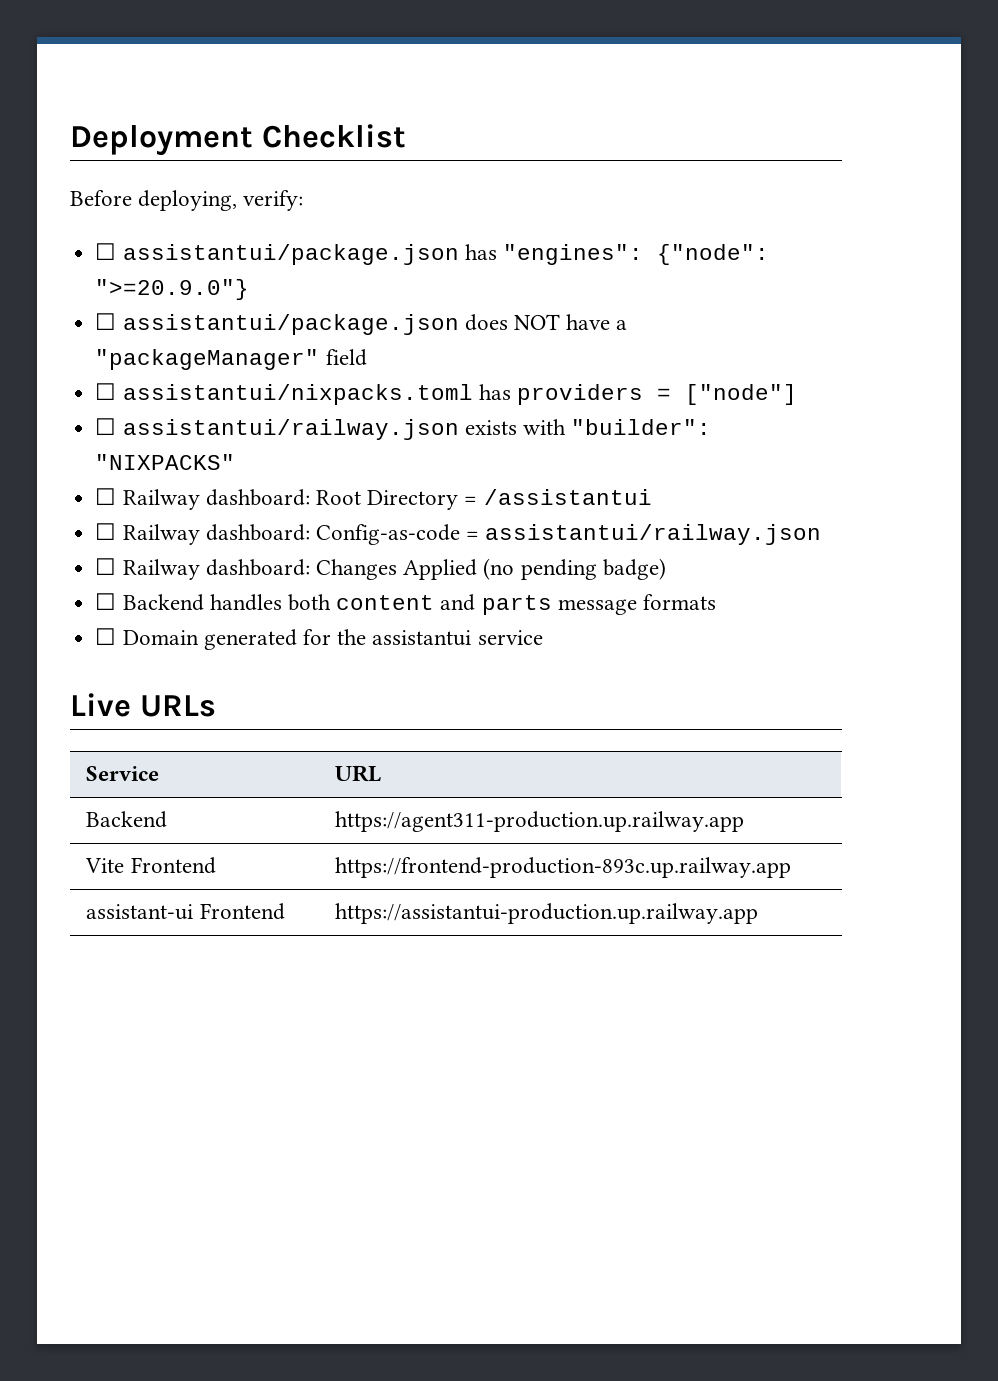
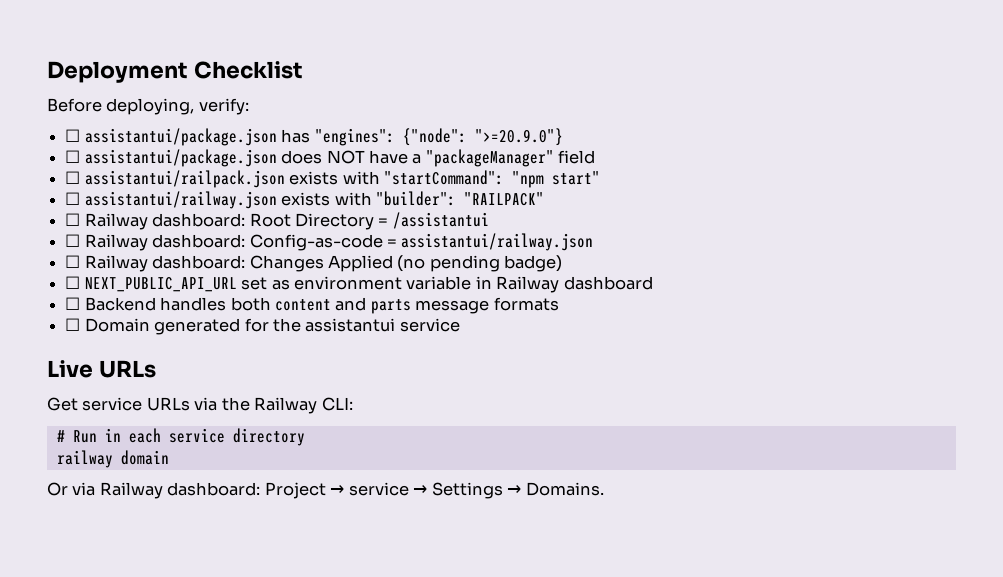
[122,384,797,405] assistantui/nixpacks.toml has providers = ["node"] -> [84,170,600,188] assistantui/railpack.json exists with "startCommand": "npm start"
[95,454,236,470] "NIXPACKS" -> [463,192,544,206] "RAILPACK"
(666, 569) none -> [65,276,653,293] // ☐ NEXT_PUBLIC_API_URL set as environment variable in Railway dashboard
[86,766,160,781] [335,765,382,782] [86,811,168,828] [335,811,745,832] [85,857,216,874] [335,857,792,878] [86,903,285,920] [335,903,759,924] // Service | URL // Backend | https://agent311-production.up.railway.app // Vite Frontend | https://frontend-production-893c.up.railway.app // assistant-ui Frontend | https://assistantui-production.up.railway.app -> [47,397,353,414] [56,428,305,446] [56,450,169,468] [47,482,604,499] // Get service URLs via the Railway CLI: // # Run in each service directory // railway domain // Or via Railway dashboard: Project → service → Settings → Domains.

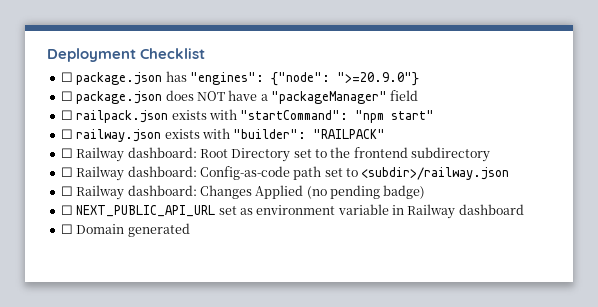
[47,98,249,115] [65,128,277,146] // Before deploying, verify: // ☐ assistantui/package.json -> [60,72,163,85] // ☐ package.json
[84,149,277,167] assistantui/package.json -> [76,91,163,104] package.json
[84,170,285,188] assistantui/railpack.json -> [76,110,169,123] railpack.json
[84,191,277,209] assistantui/railway.json -> [76,129,162,142] railway.json
[378,212,489,229] = /assistantui -> [293,147,491,162] set to the frontend subdirectory
[386,233,594,251] = assistantui/railway.json -> [293,166,510,180] path set to <subdir>/railway.json
[84,297,559,314] [65,318,460,335] [47,360,156,378] [47,397,353,414] [56,428,305,446] [56,450,169,468] [47,482,604,499] Backend handles both content and parts message formats // ☐ Domain generated for the assistantui service // Live URLs // Get service URLs via the Railway CLI: // # Run in each service directory // railway domain // Or via Railway dashboard: Project → service → Settings → Domains. -> [76,223,190,237] Domain generated

